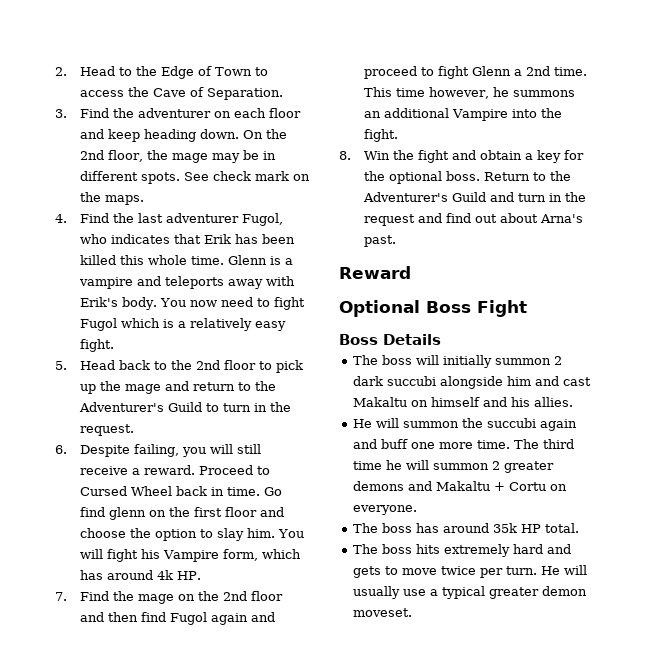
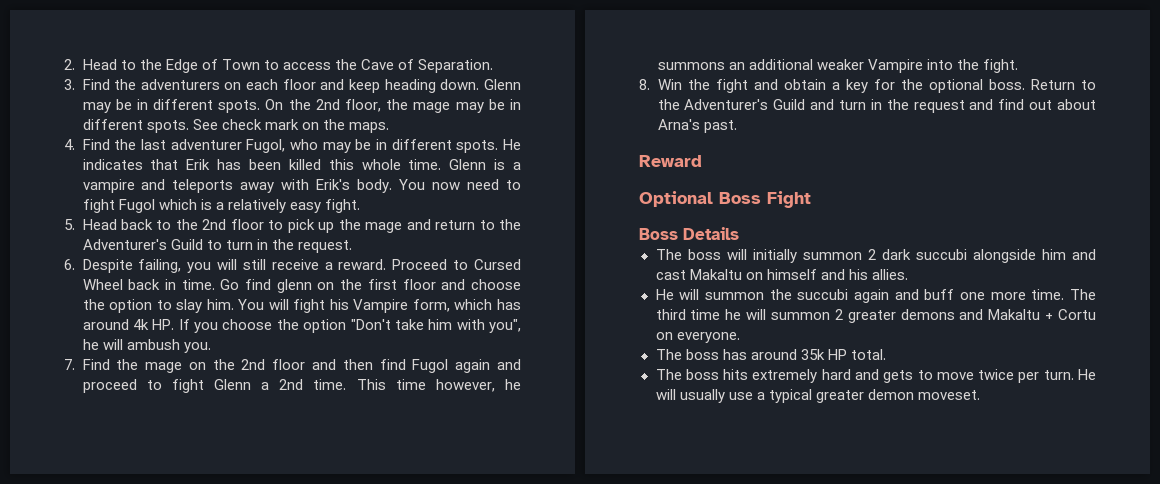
[137,108,211,118] adventurer -> [140,79,220,90] adventurers
(239, 134) none -> [483,79,521,90] [82,99,261,113] Glenn may be in different spots.
(107, 239) none -> [322,139,521,153] may be in different spots. He
(201, 575) none -> [178,319,521,333] [82,339,211,353] If you choose the option "Don't take him with you", he will ambush you.
(449, 113) none -> [816,59,864,70] weaker

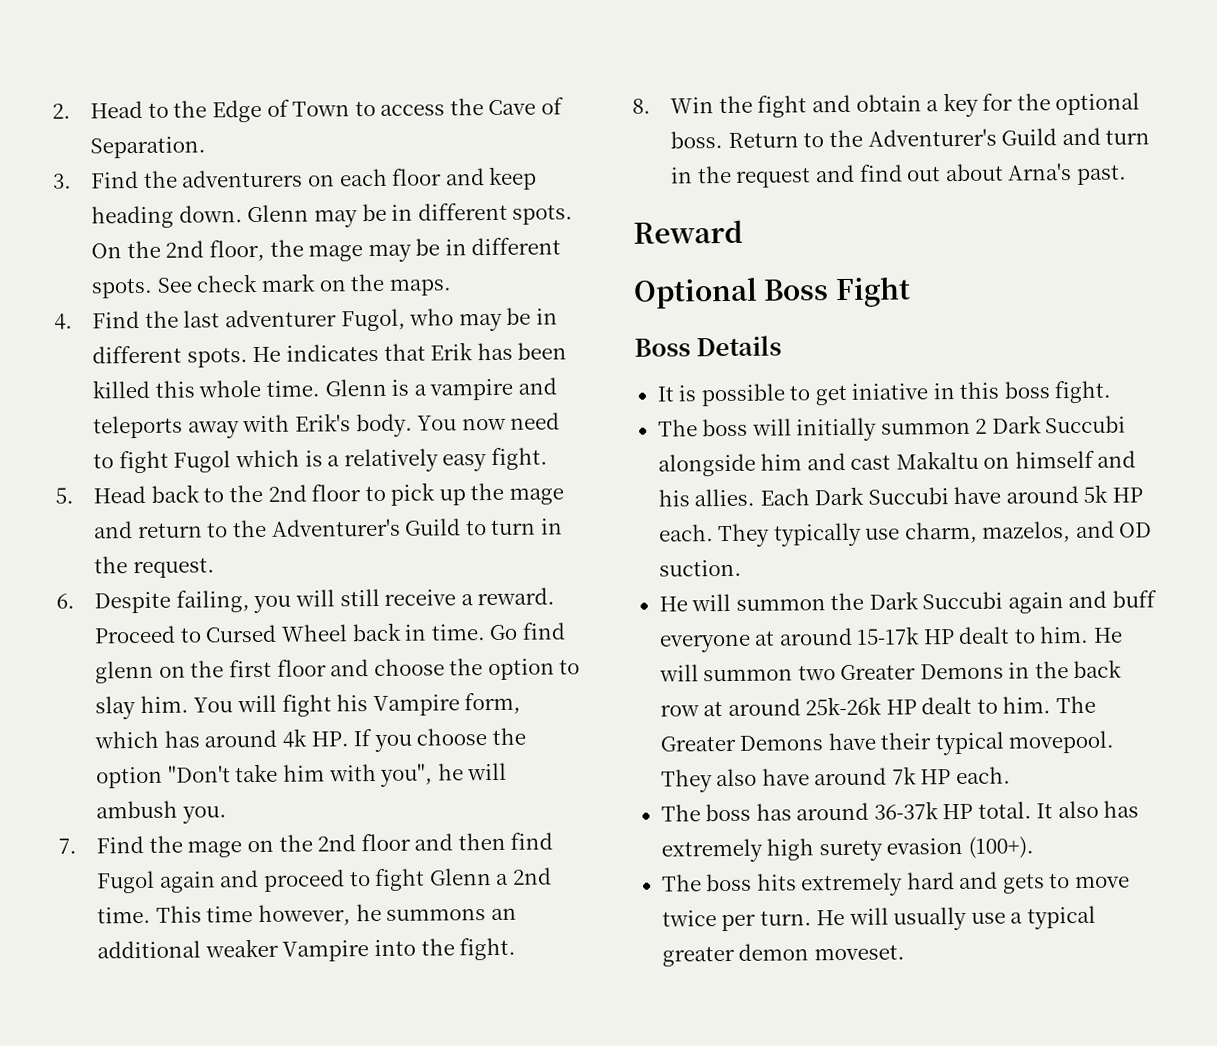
(739, 233) none -> [656,380,1112,407] // It is possible to get iniative in this boss fight.
[881,249,967,260] dark succubi -> [991,415,1127,434] Dark Succubi
(908, 274) none -> [759,484,1143,506] [658,520,1153,548] [658,559,742,577] Each Dark Succubi have around 5k HP each. They typically use charm, mazelos, and OD suction.
[797,289,849,300] succubi -> [868,591,1004,610] Dark Succubi
[959,289,1096,300] [655,309,1096,323] [655,332,740,343] one more time. The third time he will summon 2 greater demons and Makaltu + Cortu on everyone. -> [658,625,1123,653] [658,659,1123,682] [659,695,1096,717] [659,730,1115,756] [660,766,1011,793] everyone at around 15-17k HP dealt to him. He will summon two Greater Demons in the back row at around 25k-26k HP dealt to him. The Greater Demons have their typical movepool. They also have around 7k HP each.
[800,349,825,360] 35k -> [873,801,939,820] 36-37k
(886, 354) none -> [1036,800,1140,819] [660,836,1034,863] It also has extremely high surety evasion (100+).

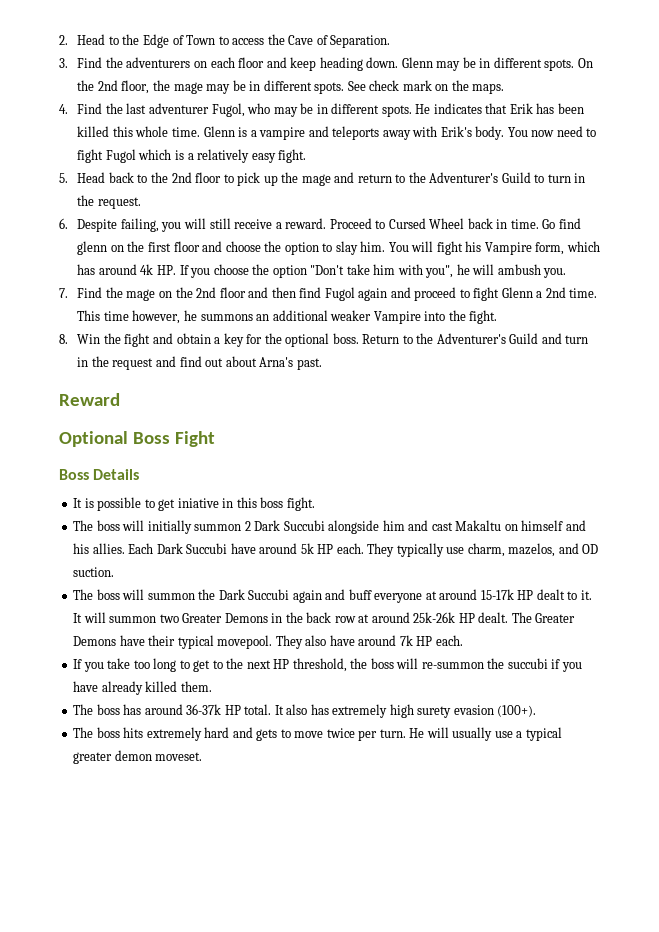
[658,596,688,612] He -> [73,589,120,600] The boss
[1039,625,1123,644] him. He -> [580,590,592,600] [73,613,83,623] it. It
[921,696,1052,715] dealt to him. -> [478,612,509,623] dealt.
(1011, 775) none -> [73,658,582,672] [73,681,212,695] // If you take too long to get to the next HP threshold, the boss will re-summon the succubi if you have already killed them.

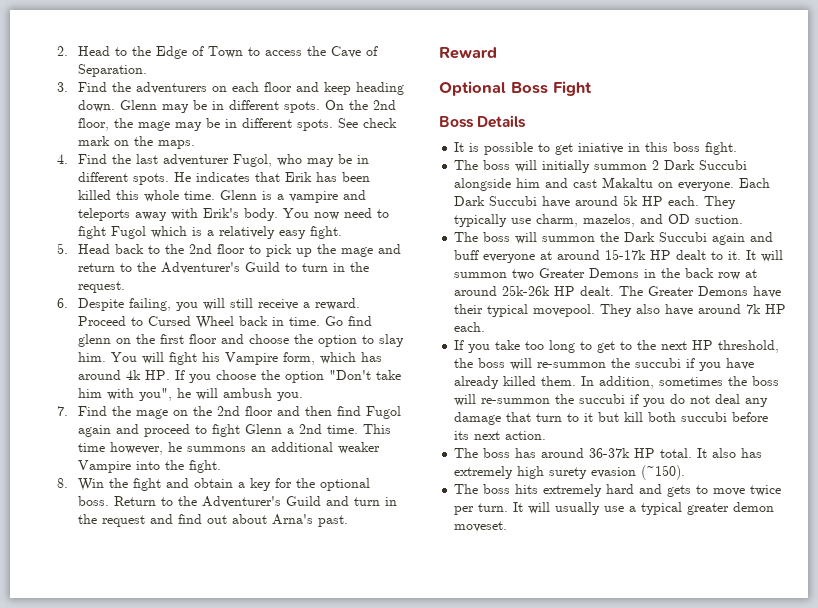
[521,520,586,531] [73,543,125,554] himself and his allies. -> [678,182,735,191] everyone.
(212, 686) none -> [581,376,780,389] [454,394,769,407] [454,412,769,425] [454,431,547,440] In addition, sometimes the boss will re-summon the succubi if you do not deal any damage that turn to it but kill both succubi before its next action.
[497,705,537,717] (100+). -> [641,465,686,480] (~150).
[409,728,425,738] He -> [513,502,524,512] It

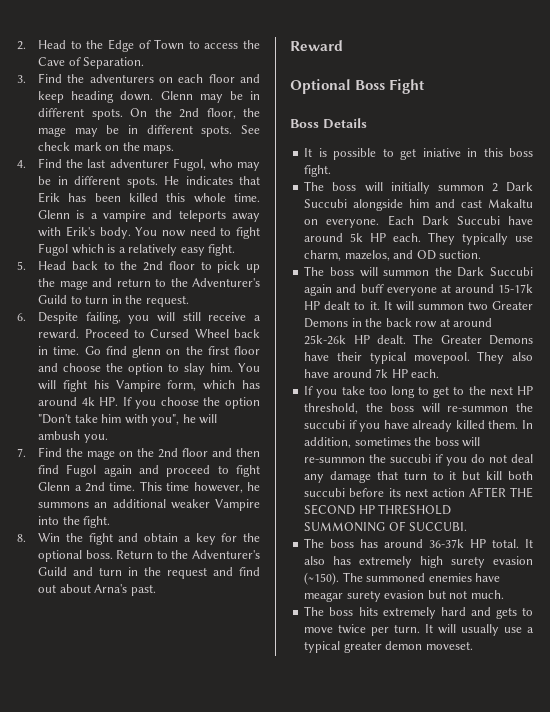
[505,431,547,440] action. -> [431,487,533,498] [304,504,452,515] [304,521,468,532] action AFTER THE SECOND HP THRESHOLD SUMMONING OF SUCCUBI.
(686, 472) none -> [342,572,501,582] [304,590,504,602] The summoned enemies have meagar surety evasion but not much.

